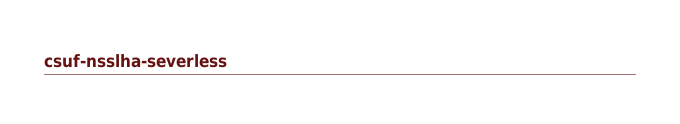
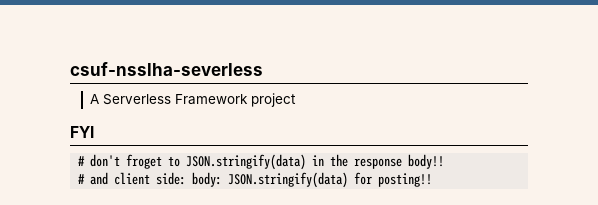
(227, 61) none -> [90,93,297,107] [70,126,94,138] [78,154,445,170] [78,172,433,188] // A Serverless Framework project // FYI // # don't froget to JSON.stringify(data) in the response body!! // # and client side: body: JSON.stringify(data) for posting!!

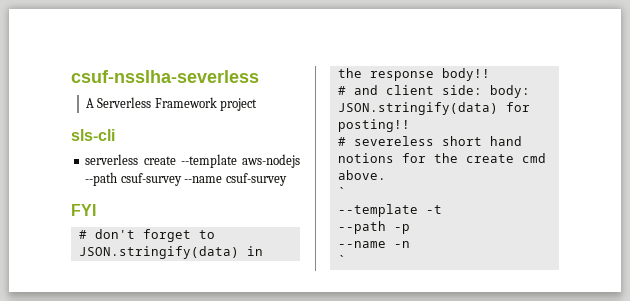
(297, 100) none -> [71,129,115,141] [85,154,300,168] [85,172,287,186] // sls-cli // serverless create --template aws-nodejs --path csuf-survey --name csuf-survey
[126,154,163,169] froget -> [142,229,191,242] forget
(433, 180) none -> [337,136,522,146] [337,153,546,163] [337,170,386,180] [337,187,346,197] [337,204,442,217] [337,221,410,234] [337,241,410,248] [337,255,346,265] // # severeless short hand notions for the create cmd above. // ` // --template -t // --path -p // --name -n // `

